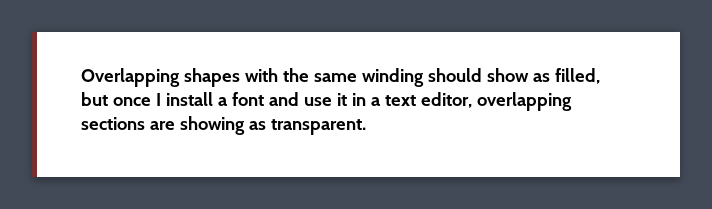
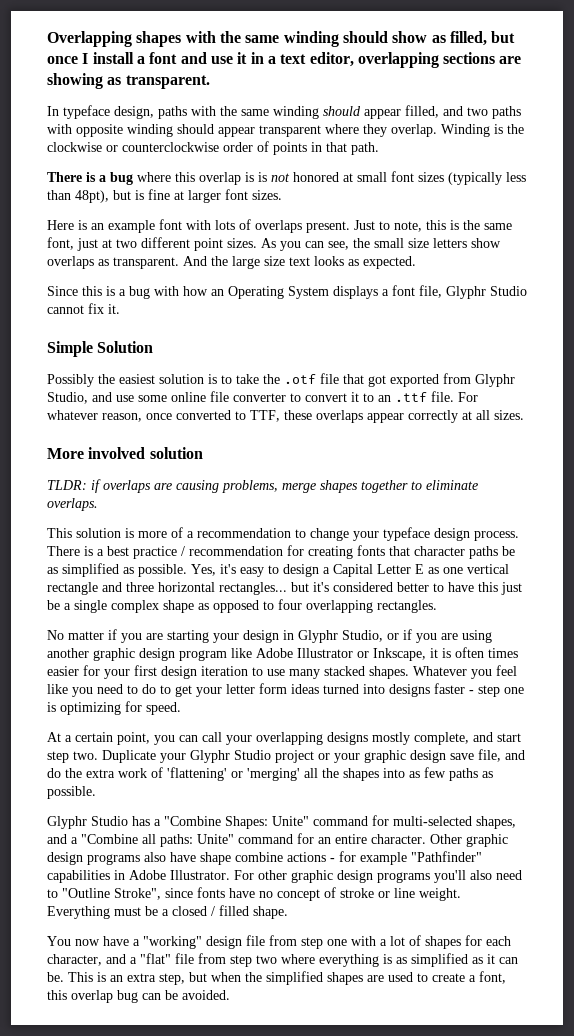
(366, 127) none -> [47,105,521,119] [47,124,524,137] [47,141,379,155] [47,171,526,185] [47,189,282,203] [47,219,512,233] [47,237,501,251] [47,256,416,269] [47,285,527,299] [47,303,120,314] [47,341,154,357] [47,373,515,387] [47,391,478,404] [47,410,524,423] [47,447,203,459] [47,479,478,493] [47,498,98,511] [47,527,519,541] [47,545,515,559] [47,563,509,577] [47,582,522,595] [47,599,437,613] [47,629,492,643] [47,647,518,661] [47,665,517,679] [47,683,524,697] [47,701,181,715] [47,732,521,745] [47,749,525,763] [47,767,493,781] [47,786,96,799] [47,815,516,829] [47,833,508,847] [47,851,482,865] [47,870,522,883] [47,887,461,901] [47,905,288,919] [47,935,511,949] [47,953,518,967] [47,971,506,985] [47,990,230,1003] // In typeface design, paths with the same winding should appear filled, and two paths with opposite winding should appear transparent where they overlap. Winding is the clockwise or counterclockwise order of points in that path. // There is a bug where this overlap is is not honored at small font sizes (typically less than 48pt), but is fine at larger font sizes. // Here is an example font with lots of overlaps present. Just to note, this is the same font, just at two different point sizes. As you can see, the small size letters show overlaps as transparent. And the large size text looks as expected. // Since this is a bug with how an Operating System displays a font file, Glyphr Studio cannot fix it. // Simple Solution // Possibly the easiest solution is to take the .otf file that got exported from Glyphr Studio, and use some online file converter to convert it to an .ttf file. For whatever reason, once converted to TTF, these overlaps appear correctly at all sizes. // More involved solution // TLDR: if overlaps are causing problems, merge shapes together to eliminate overlaps. // This solution is more of a recommendation to change your typeface design process. There is a best practice / recommendation for creating fonts that character paths be as simplified as possible. Yes, it's easy to design a Capital Letter E as one vertical rectangle and three horizontal rectangles... but it's considered better to have this just be a single complex shape as opposed to four overlapping rectangles. // No matter if you are starting your design in Glyphr Studio, or if you are using another graphic design program like Adobe Illustrator or Inkscape, it is often times easier for your first design iteration to use many stacked shapes. Whatever you feel like you need to do to get your letter form ideas turned into designs faster - step one is optimizing for speed. // At a certain point, you can call your overlapping designs mostly complete, and start step two. Duplicate your Glyphr Studio project or your graphic design save file, and do the extra work of 'flattening' or 'merging' all the shapes into as few paths as possible. // Glyphr Studio has a "Combine Shapes: Unite" command for multi-selected shapes, and a "Combine all paths: Unite" command for an entire character. Other graphic design programs also have shape combine actions - for example "Pathfinder" capabilities in Adobe Illustrator. For other graphic design programs you'll also need to "Outline Stroke", since fonts have no concept of stroke or line weight. Everything must be a closed / filled shape. // You now have a "working" design file from step one with a lot of shapes for each character, and a "flat" file from step two where everything is as simplified as it can be. This is an extra step, but when the simplified shapes are used to create a font, this overlap bug can be avoided.

